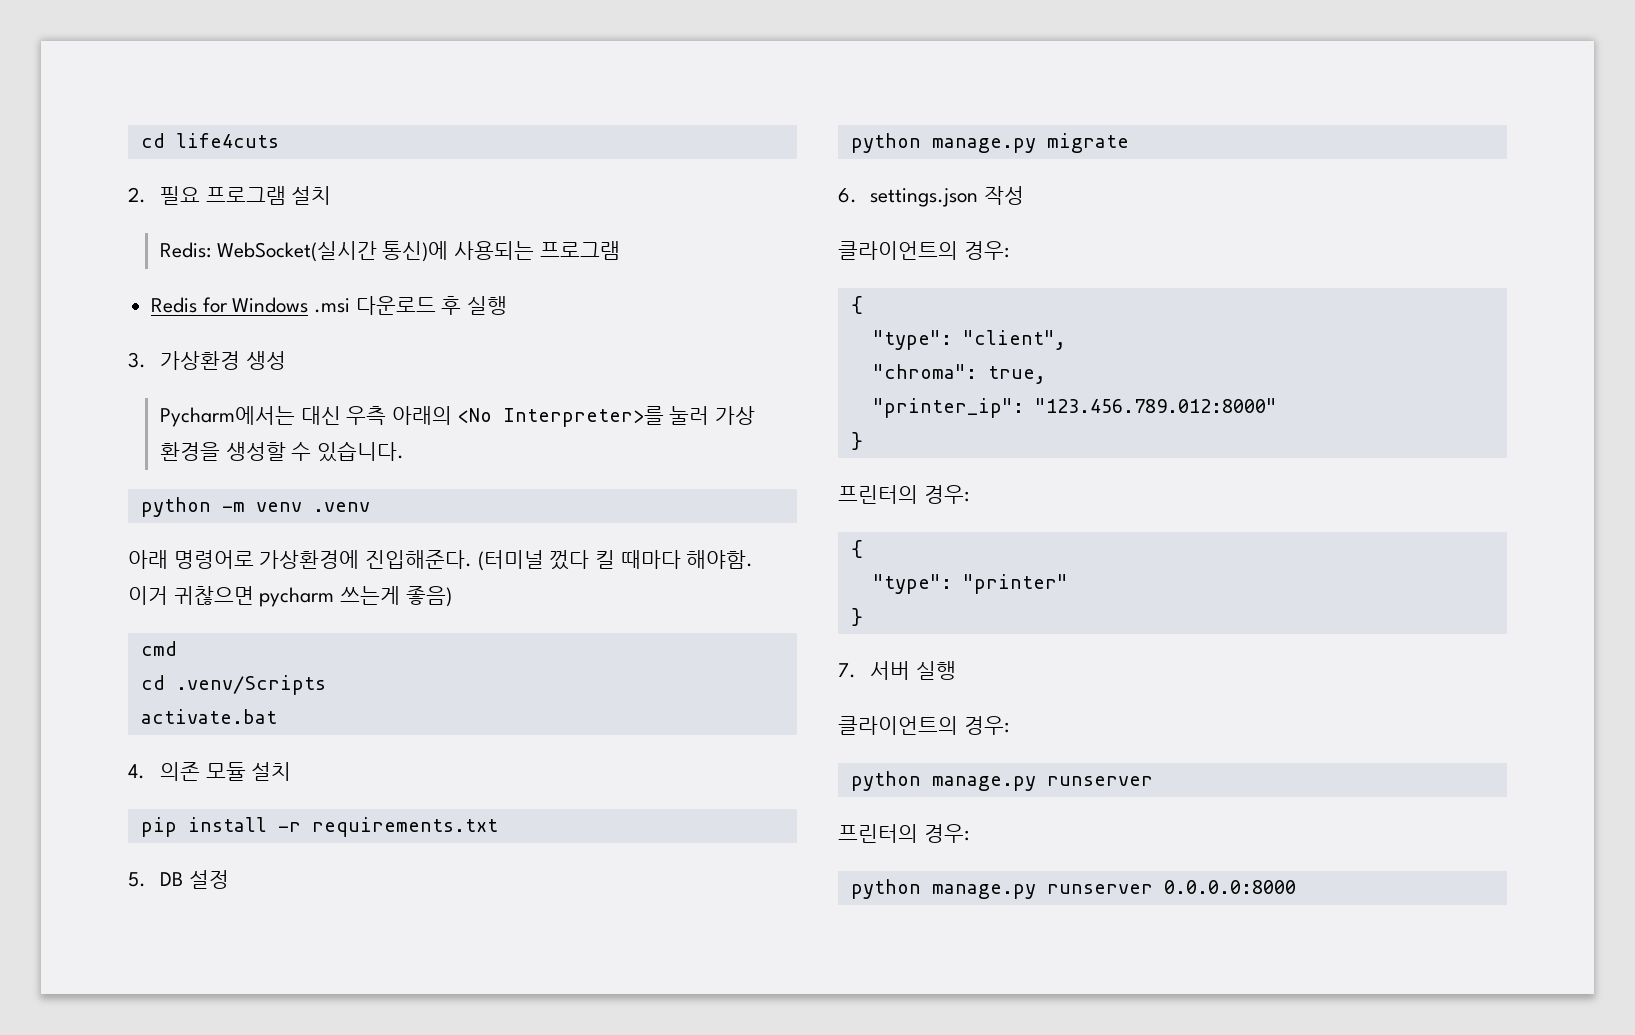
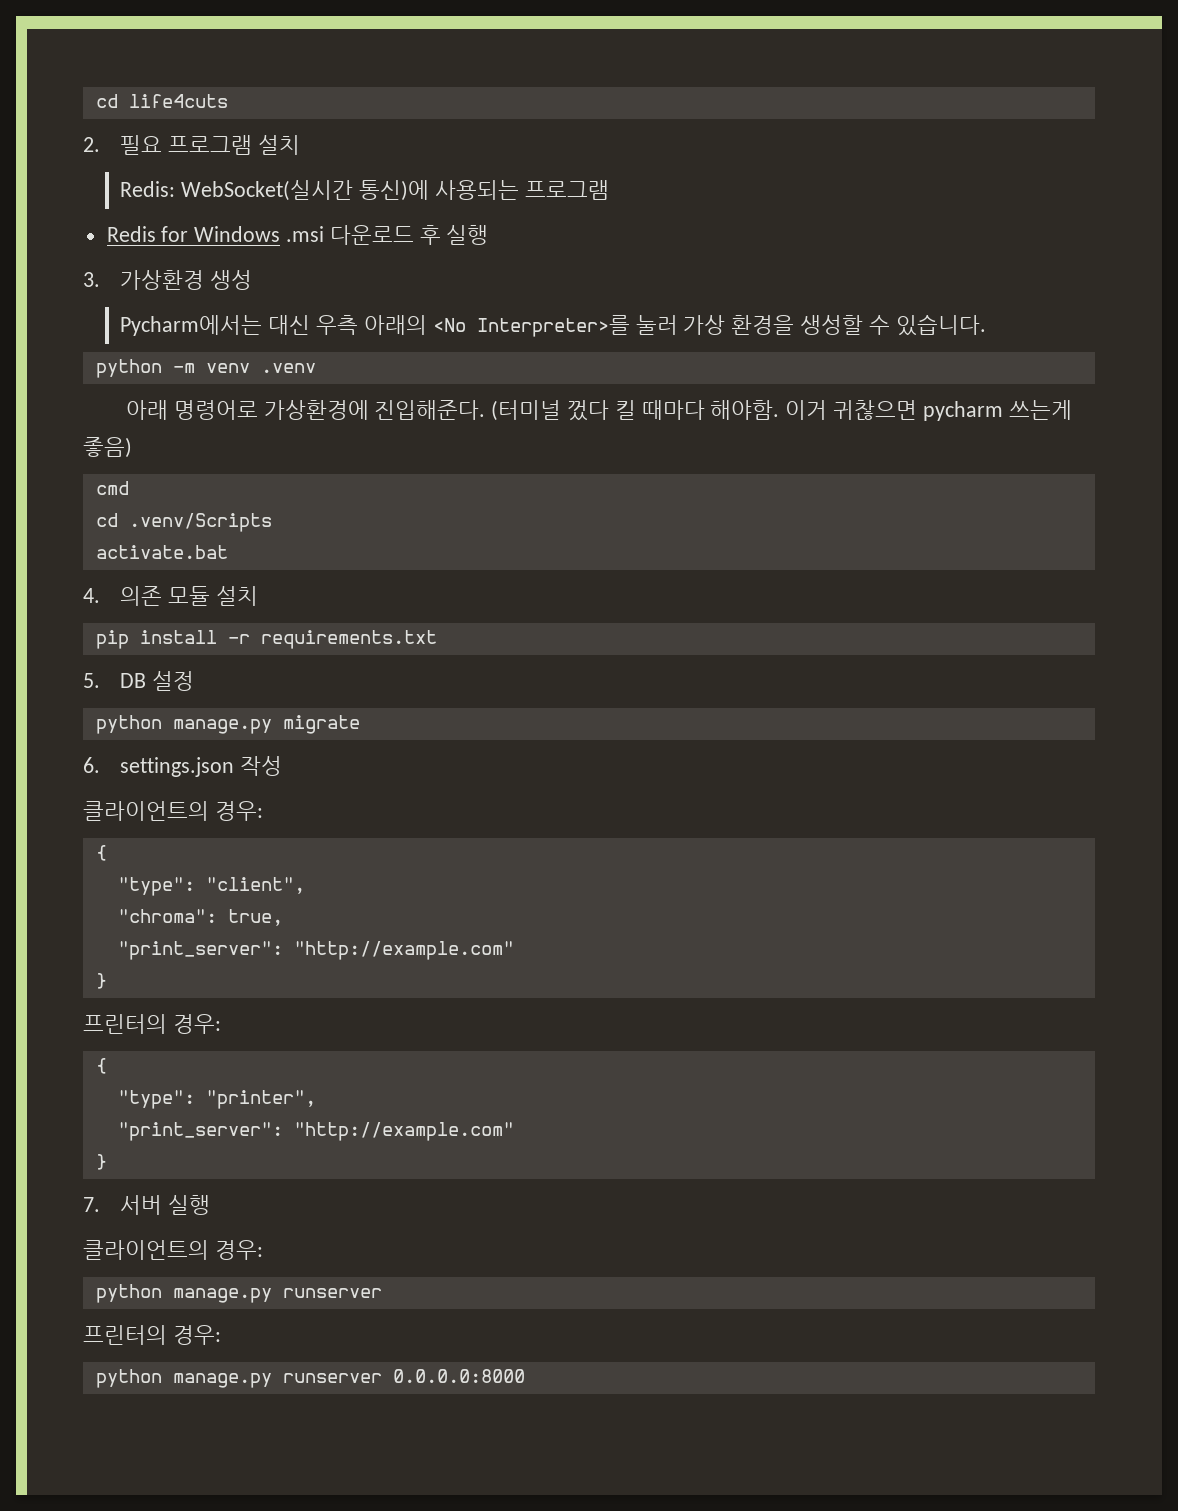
[872,398,1277,418] "printer_ip": "123.456.789.012:8000" -> [117,941,514,960] "print_server": "http://example.com"
[962,574,1068,594] "printer" -> [205,1090,316,1109] [117,1122,514,1141] "printer", // "print_server": "http://example.com"

